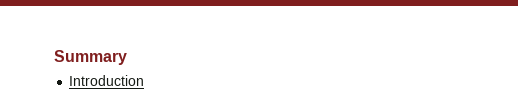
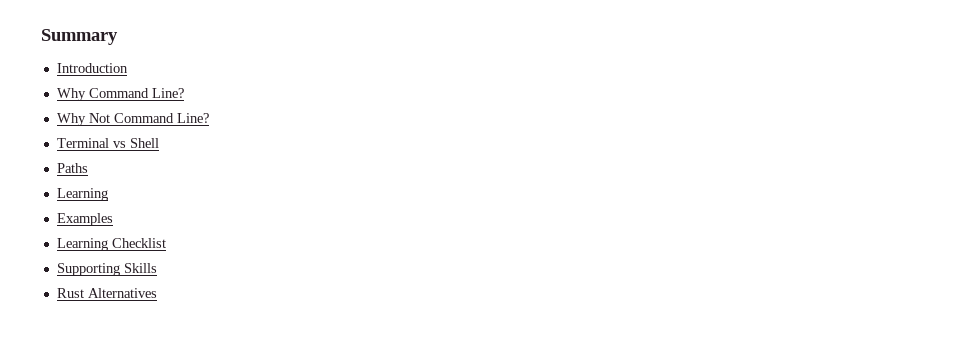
(145, 80) none -> [56,88,184,101] [56,113,209,126] [56,138,159,148] [56,163,88,173] [56,188,108,201] [56,213,113,226] [56,238,166,251] [56,263,157,276] [56,288,157,298] // Why Command Line? // Why Not Command Line? // Terminal vs Shell // Paths // Learning // Examples // Learning Checklist // Supporting Skills // Rust Alternatives

